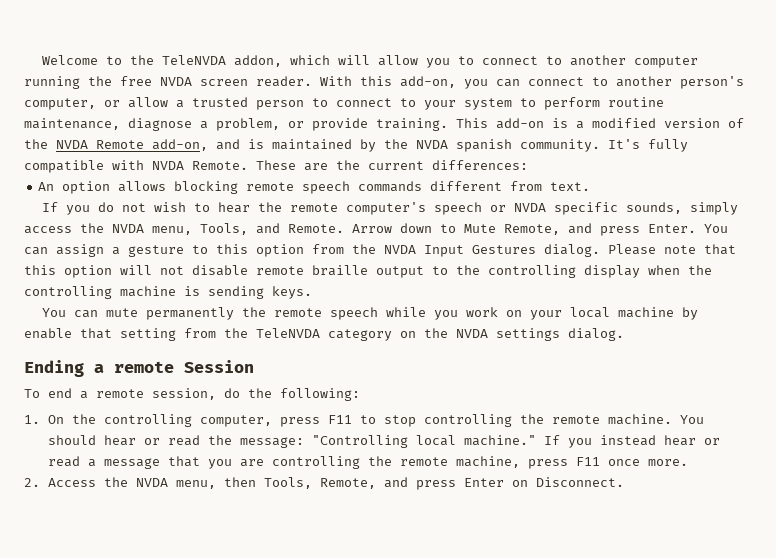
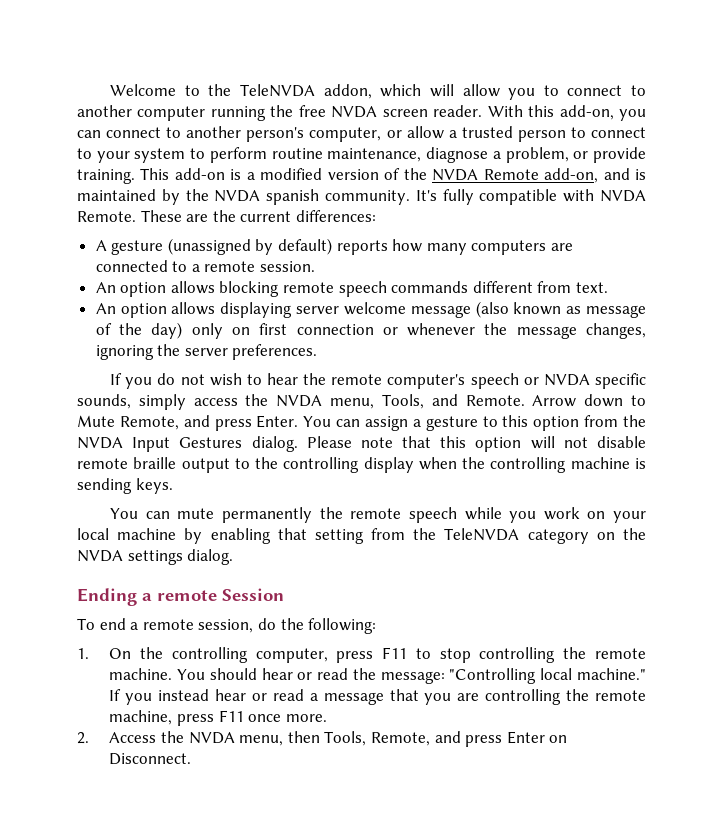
(528, 165) none -> [95,238,574,255] [95,260,316,272] // A gesture (unassigned by default) reports how many computers are connected to a remote session.
(591, 186) none -> [95,301,646,318] [95,322,646,339] [95,344,318,360] // An option allows displaying server welcome message (also known as message of the day) only on first connection or whenever the message changes, ignoring the server preferences.
[24,328,72,339] enable -> [210,528,271,544] enabling

